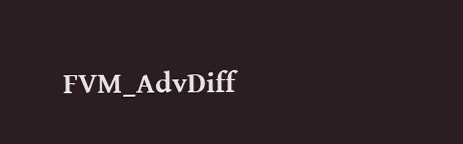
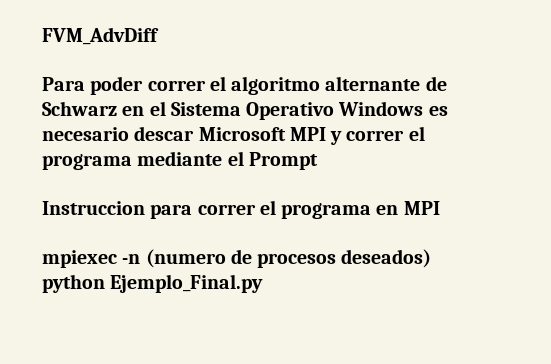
(239, 83) none -> [42,76,447,95] [42,101,448,120] [42,126,425,145] [42,151,318,170] [42,200,440,219] [42,249,432,268] [42,274,264,293] // Para poder correr el algoritmo alternante de Schwarz en el Sistema Operativo Windows es necesario descar Microsoft MPI y correr el programa mediante el Prompt // Instruccion para correr el programa en MPI // mpiexec -n (numero de procesos deseados) python Ejemplo_Final.py

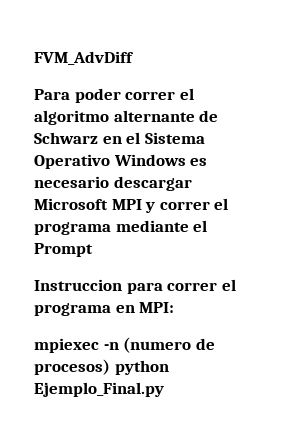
[134,126,195,141] descar -> [113,176,192,191] descargar
[403,201,440,215] MPI -> [139,302,175,313] MPI:
[257,249,432,268] procesos deseados) -> [34,359,110,375] procesos)

